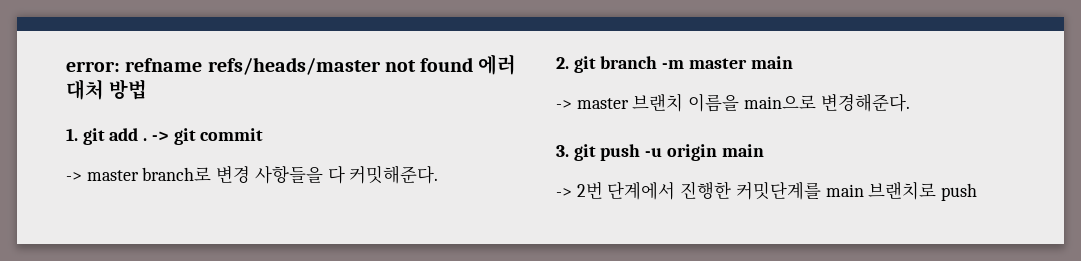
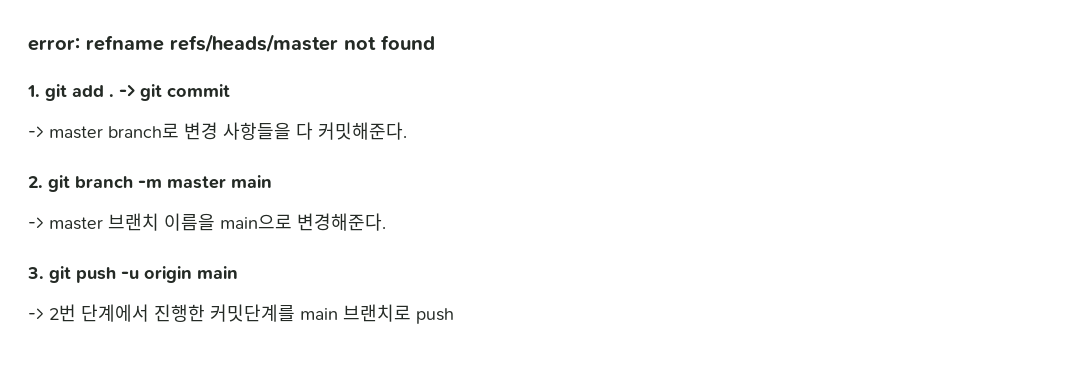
[478,54,517,75] [66,79,148,100] 에러 대처 방법 -> (435, 42) none

